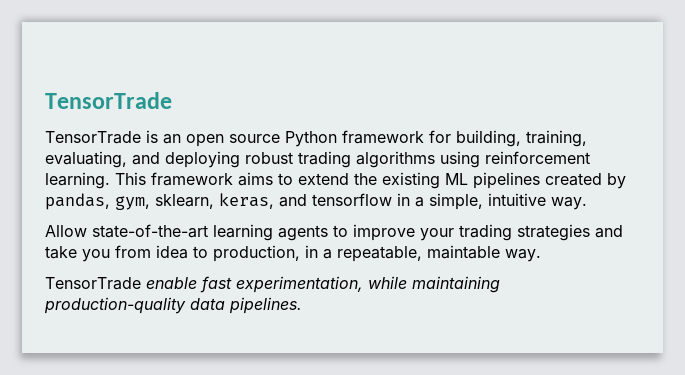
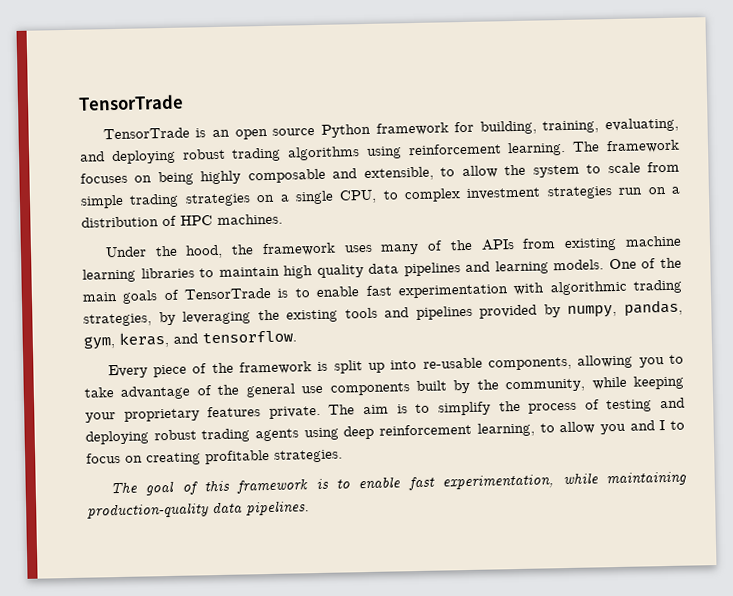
[115,172,626,189] This framework aims to extend the existing ML pipelines created by -> [572,139,680,154] [80,161,680,186] [80,186,680,209] [81,213,283,228] [104,235,682,259] [82,257,683,283] [82,279,683,304] [83,304,618,327] The framework focuses on being highly composable and extensible, to allow the system to scale from simple trading strategies on a single CPU, to complex investment strategies run on a distribution of HPC machines. // Under the hood, the framework uses many of the APIs from existing machine learning libraries to maintain high quality data pipelines and learning models. One of the main goals of TensorTrade is to enable fast experimentation with algorithmic trading strategies, by leveraging the existing tools and pipelines provided by numpy,
[155,194,214,209] sklearn, -> (115, 343) none
[312,193,587,210] [45,224,623,241] [45,245,541,262] [45,277,141,290] tensorflow in a simple, intuitive way. // Allow state-of-the-art learning agents to improve your trading strategies and take you from idea to production, in a repeatable, maintable way. // TensorTrade -> [202,330,297,344] [107,354,684,379] [84,375,685,400] [85,397,686,423] [85,420,686,445] [86,449,343,466] [109,478,351,496] tensorflow. // Every piece of the framework is split up into re-usable components, allowing you to take advantage of the general use components built by the community, while keeping your proprietary features private. The aim is to simplify the process of testing and deploying robust trading agents using deep reinforcement learning, to allow you and I to focus on creating profitable strategies. // The goal of this framework is to

